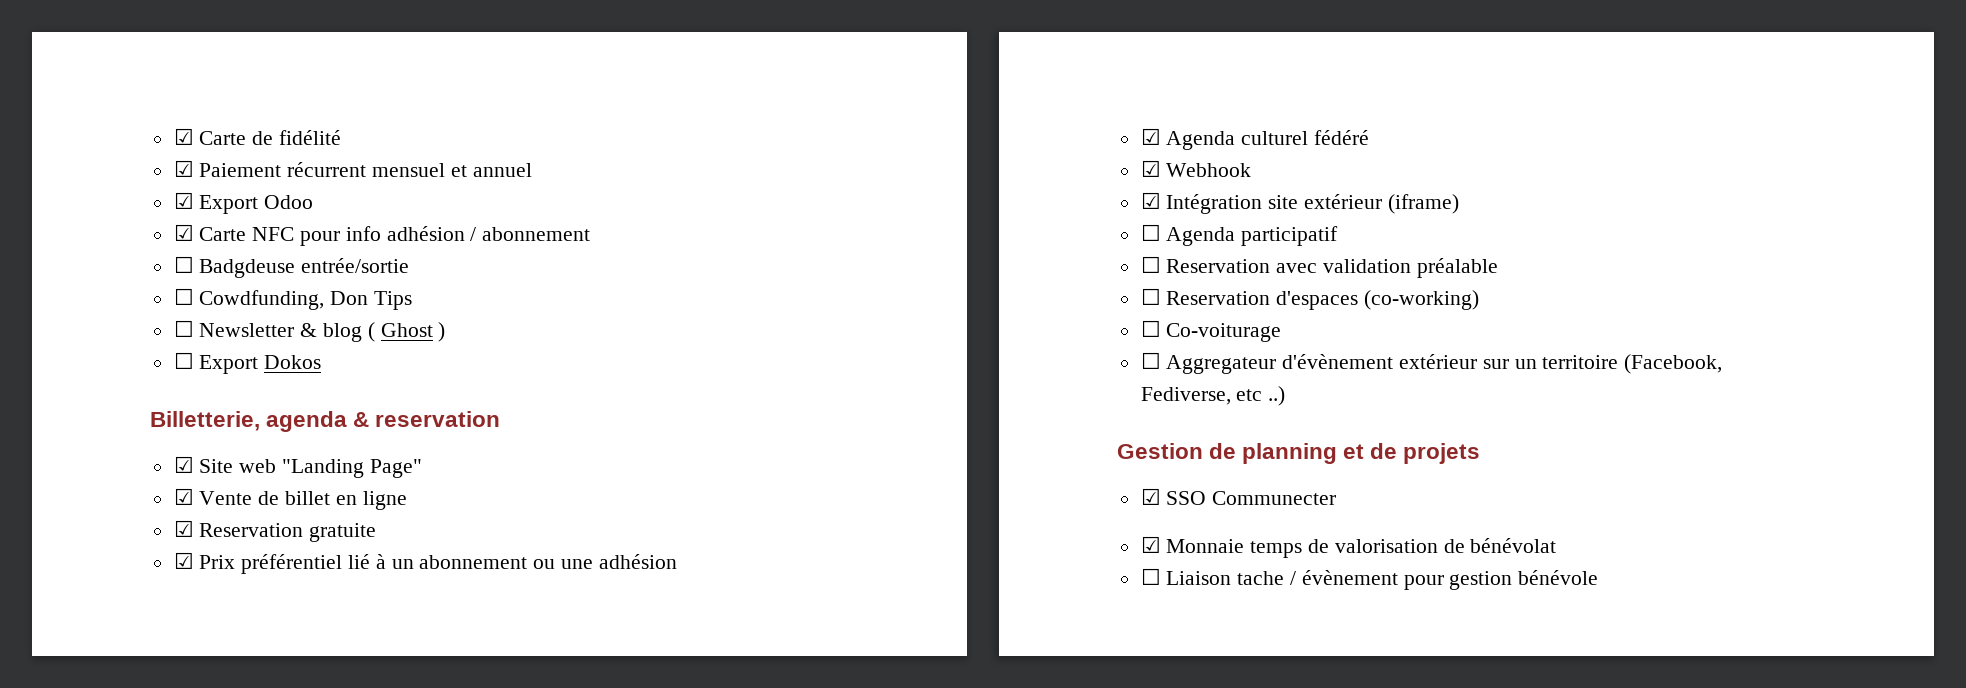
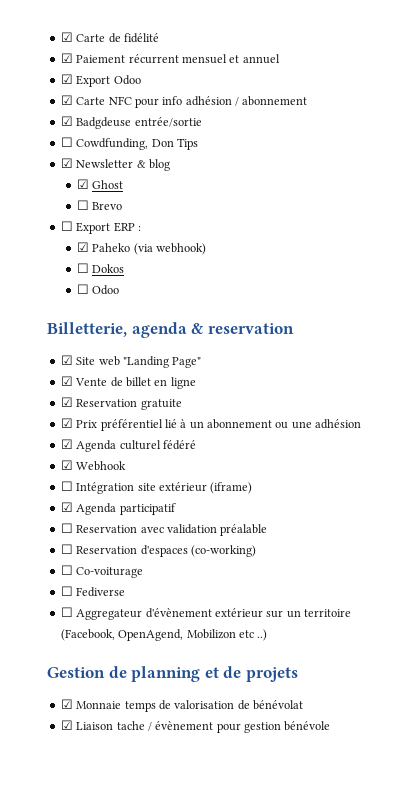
[173,256,194,273] ☐ -> [60,116,73,126] ☑
[173,320,194,337] ☐ -> [60,158,73,168] ☑
[367,322,375,342] ( -> [76,179,89,189] // ☑
[438,322,446,342] ) -> [76,200,123,210] // ☐ Brevo
(259, 364) none -> [113,222,141,232] [76,242,207,255] [76,263,89,273] ERP : // ☑ Paheko (via webhook) // ☐
(322, 362) none -> [76,284,120,295] // ☐ Odoo
[1140,192,1161,209] ☑ -> [60,481,73,491] ☐
[1140,224,1161,241] ☐ -> [60,502,73,512] ☑
(1282, 332) none -> [60,586,126,597] // ☐ Fediverse
[1140,387,1231,405] Fediverse, -> [118,629,236,641] OpenAgend, Mobilizon
[1140,488,1337,505] // ☑ SSO Communecter -> (298, 674) none
[1140,568,1161,585] ☐ -> [60,720,73,730] ☑

